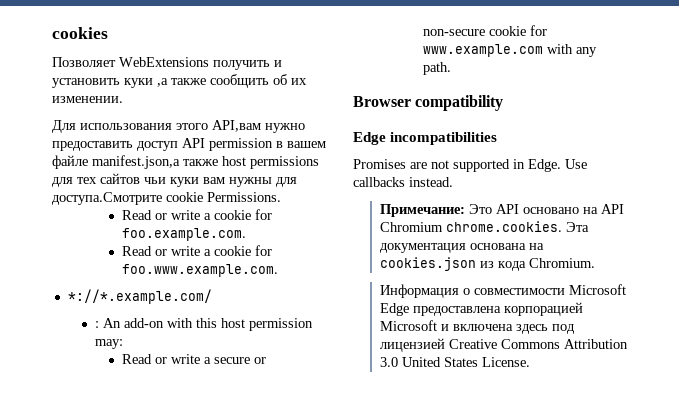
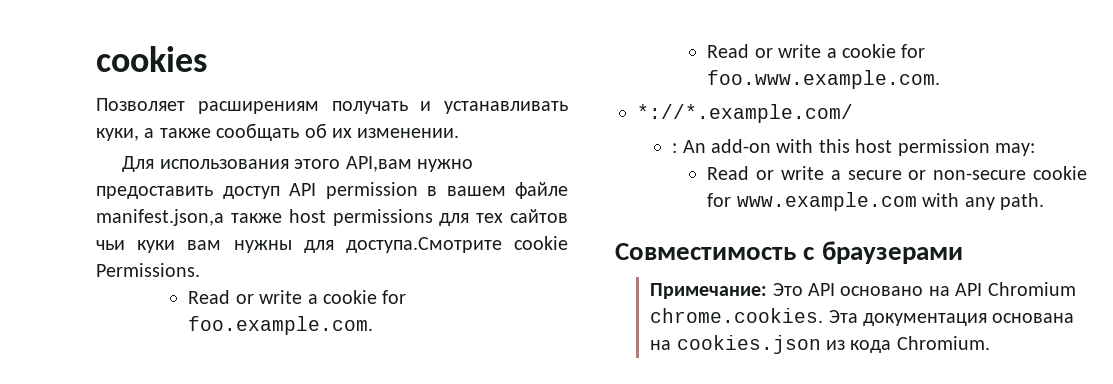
[119,57,282,70] [52,74,269,88] WebExtensions получить и установить куки ,а также сообщить -> [197,101,568,114] [96,123,300,141] расширениям получать и устанавливать куки, а также сообщать
[353,95,504,111] [353,132,498,145] [353,159,587,172] [353,177,453,187] Browser compatibility // Edge incompatibilities // Promises are not supported in Edge. Use callbacks instead. -> [615,241,963,264] Совместимость с браузерами
[379,284,626,298] [379,302,583,316] [379,320,575,334] [379,338,628,352] [379,357,530,367] // Информация о совместимости Microsoft Edge предоставлена корпорацией Microsoft и включена здесь под лицензией Creative Commons Attribution 3.0 United States License. -> (990, 343) none

